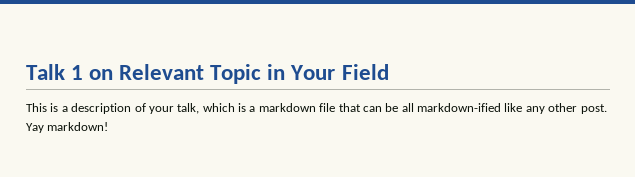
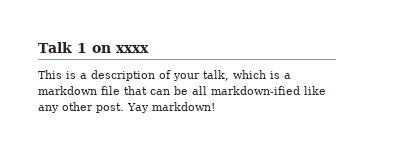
[119,64,389,84] Relevant Topic in Your Field -> [115,45,149,53] xxxx

